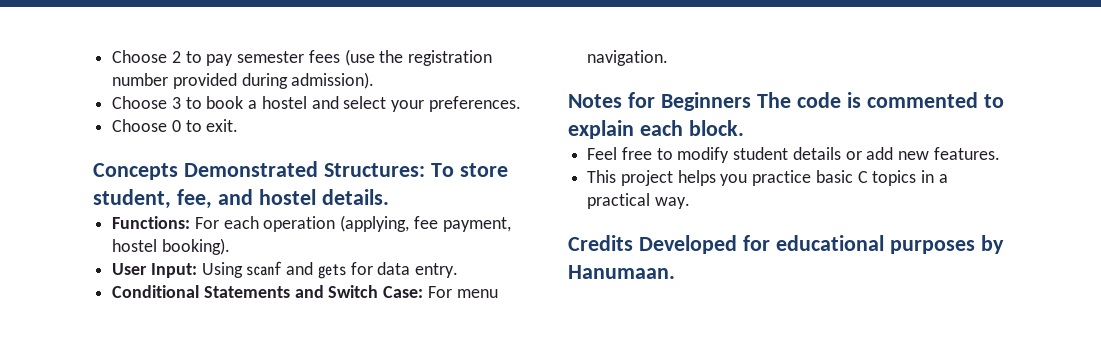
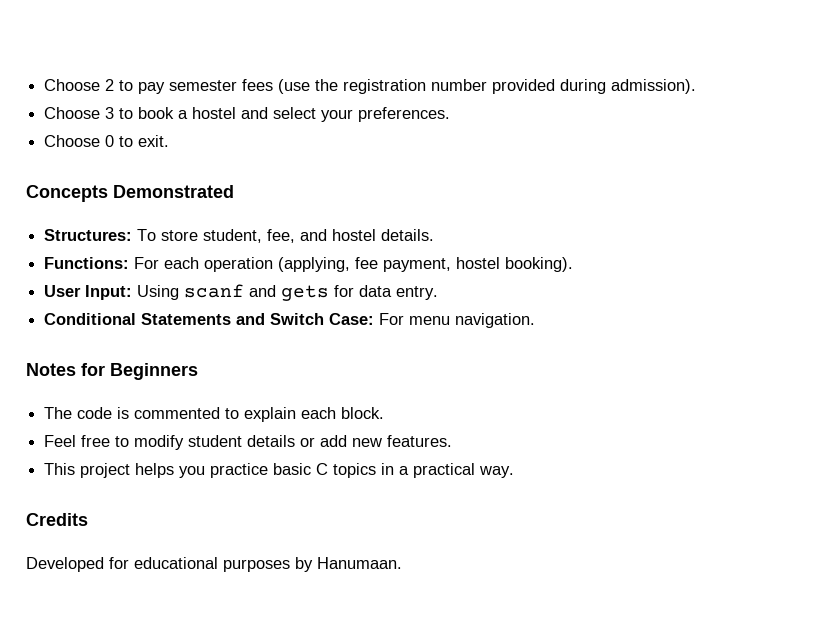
(318, 169) none -> (234, 191) //
(751, 101) none -> (198, 371) //
(633, 243) none -> (88, 519) //

